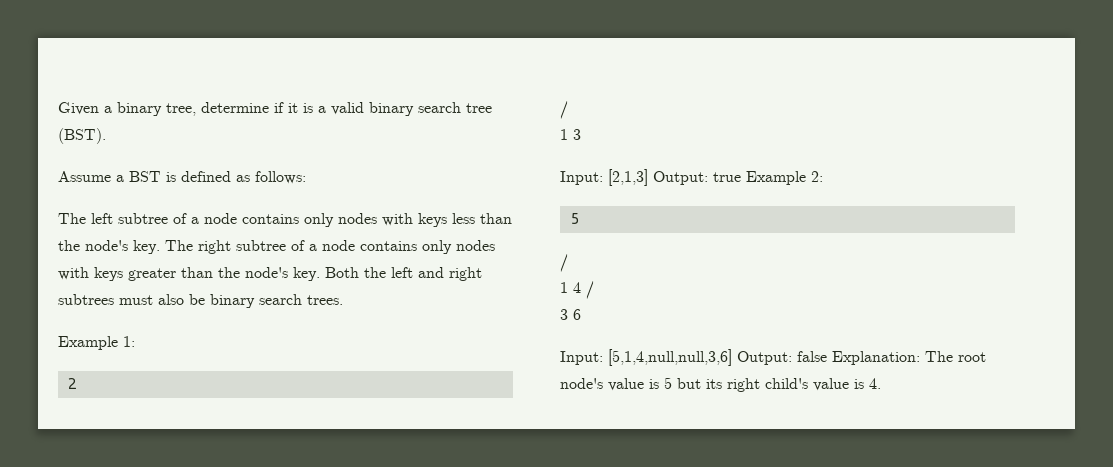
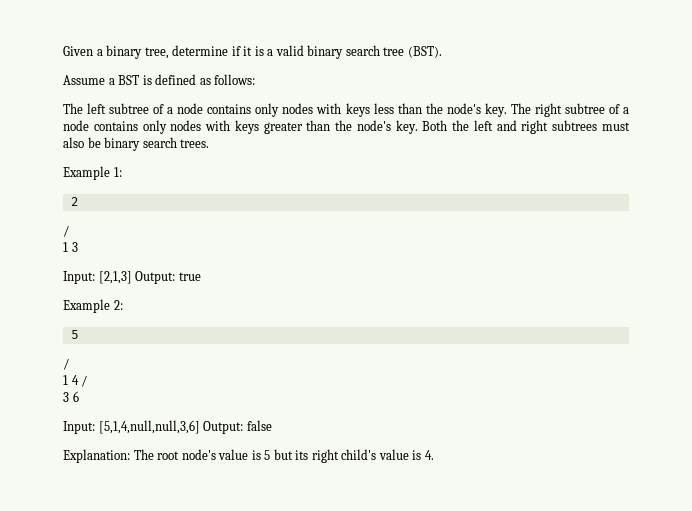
(741, 177) none -> (201, 276) //
(827, 356) none -> (272, 425) //

